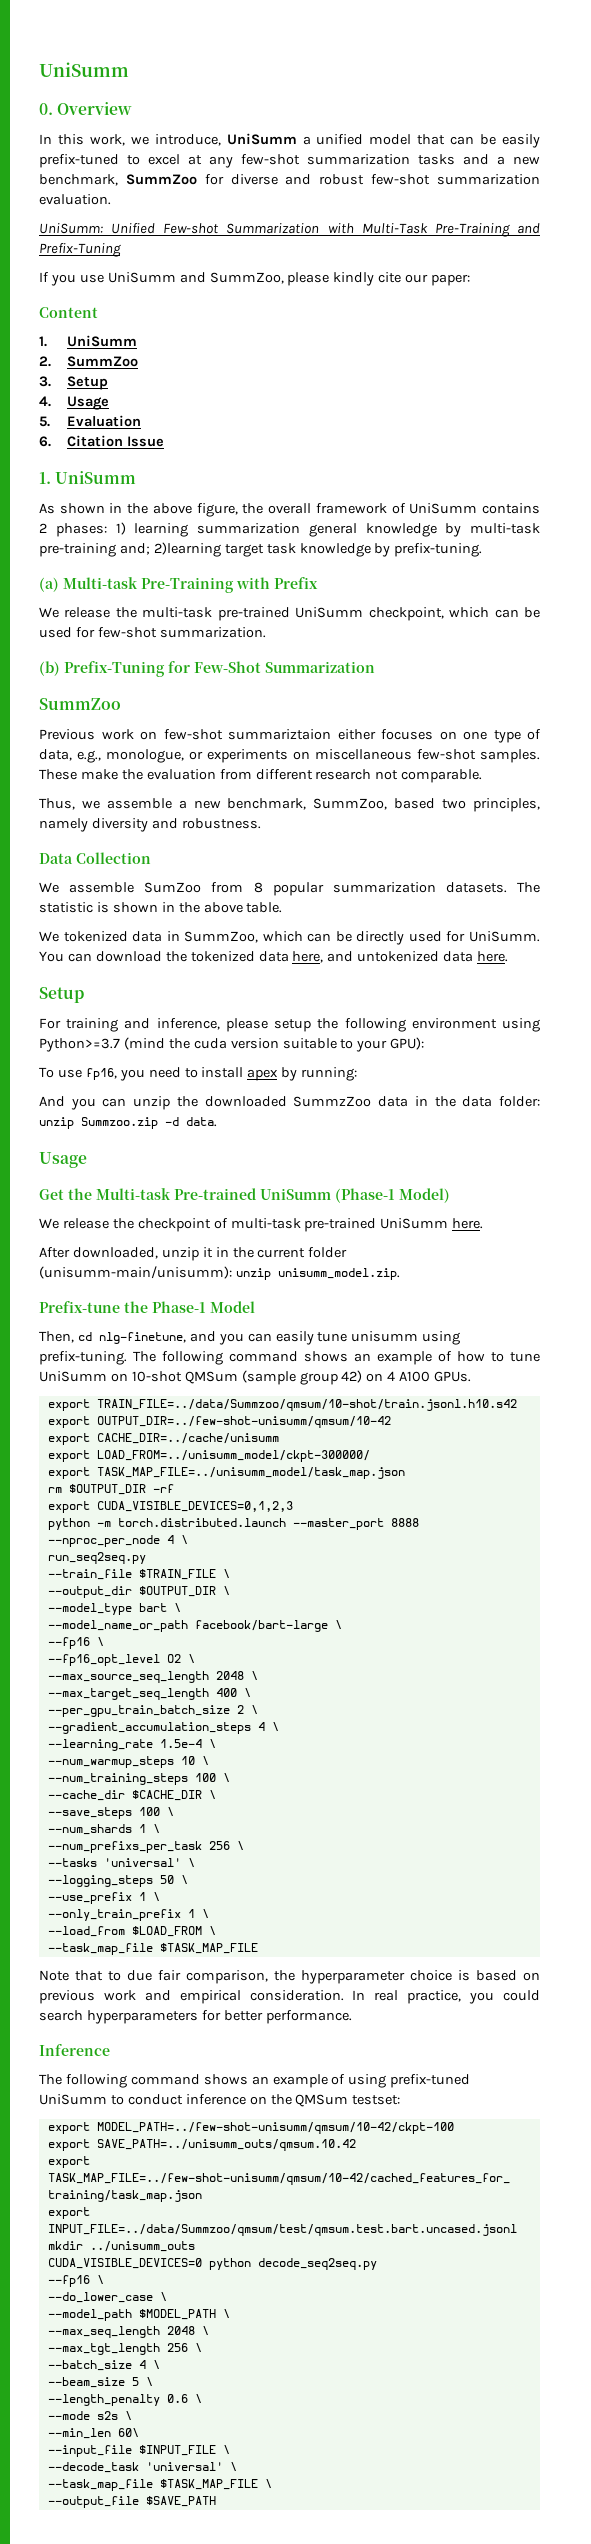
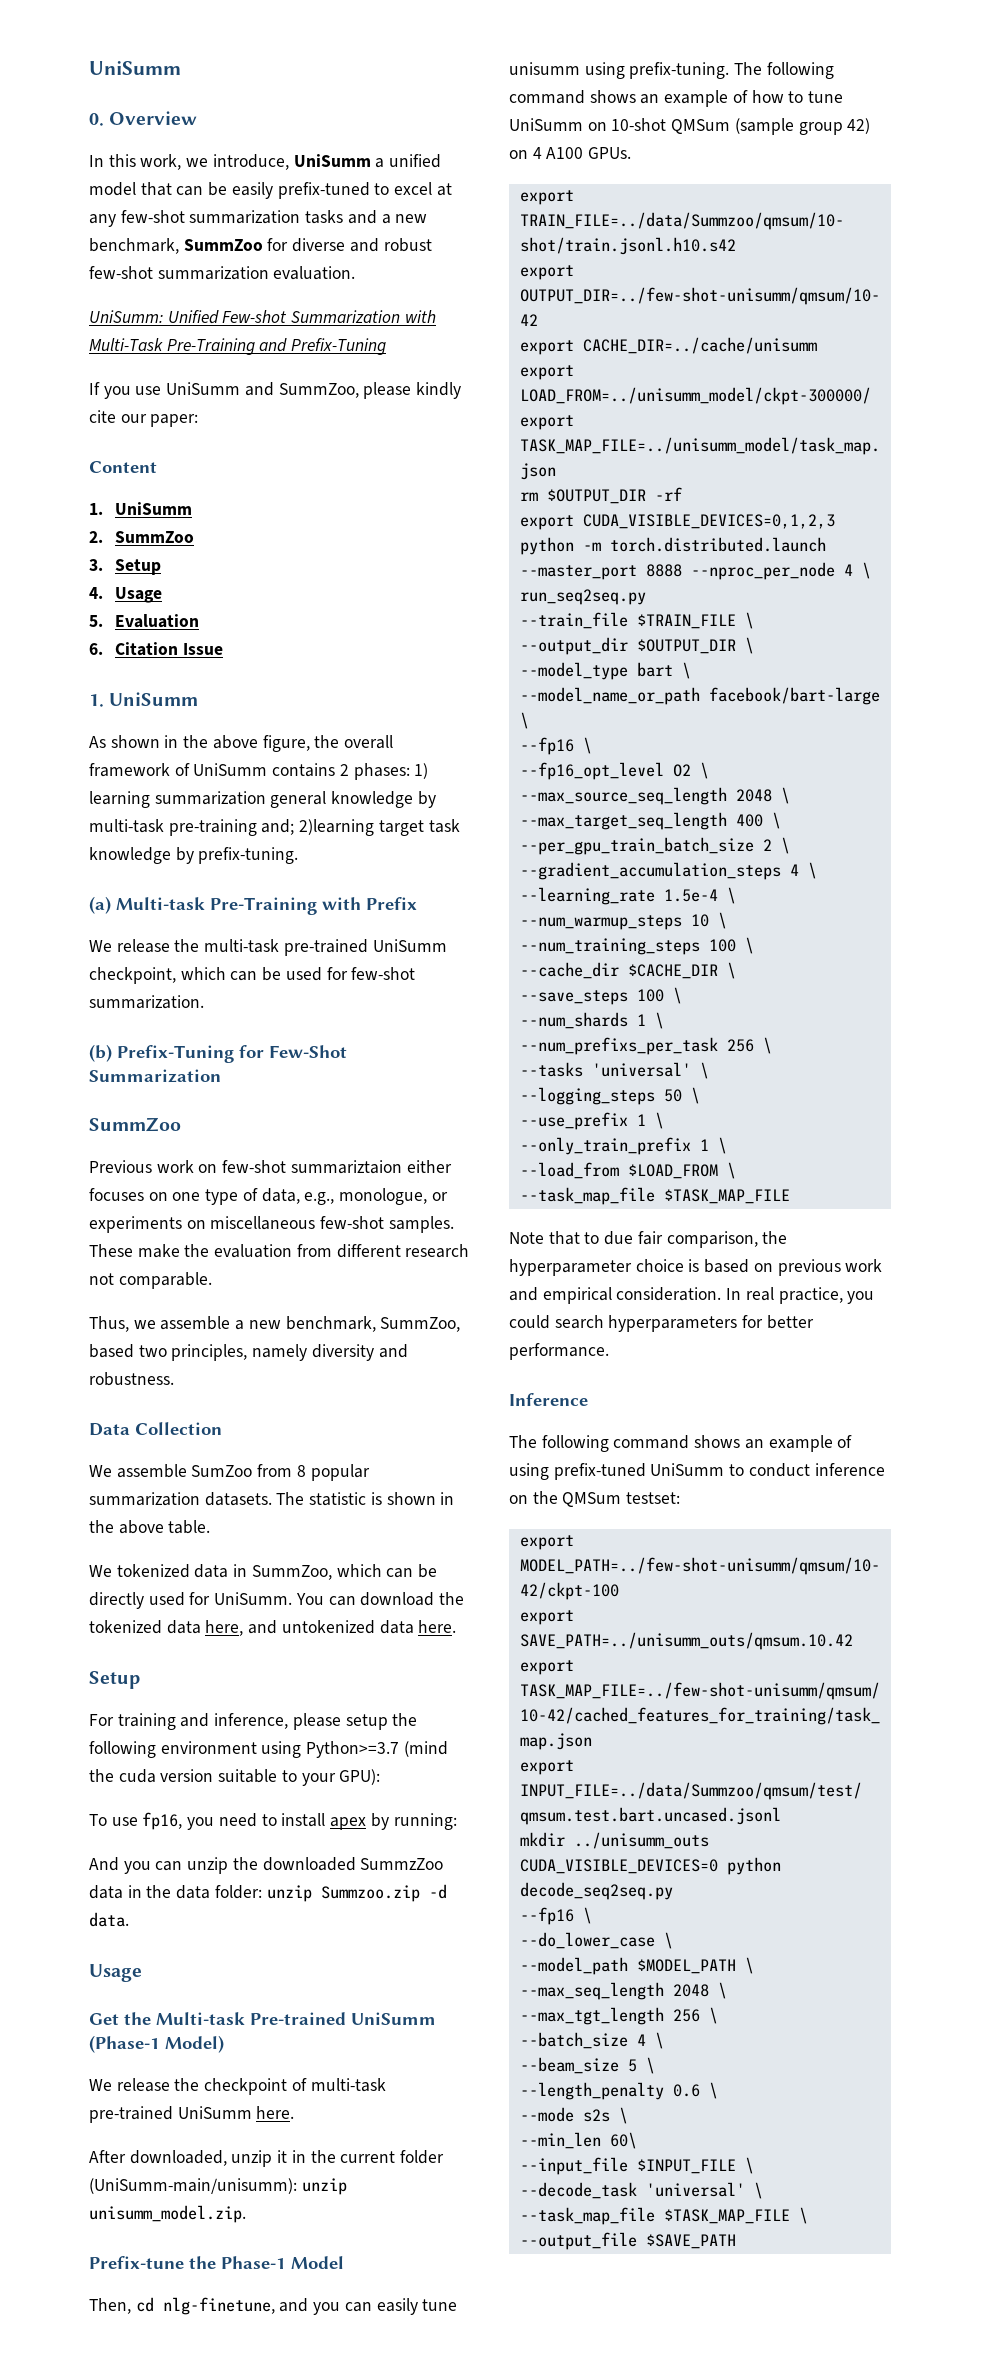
[39,1266,232,1279] (unisumm-main/unisumm): -> [89,2178,297,2194] (UniSumm-main/unisumm):

